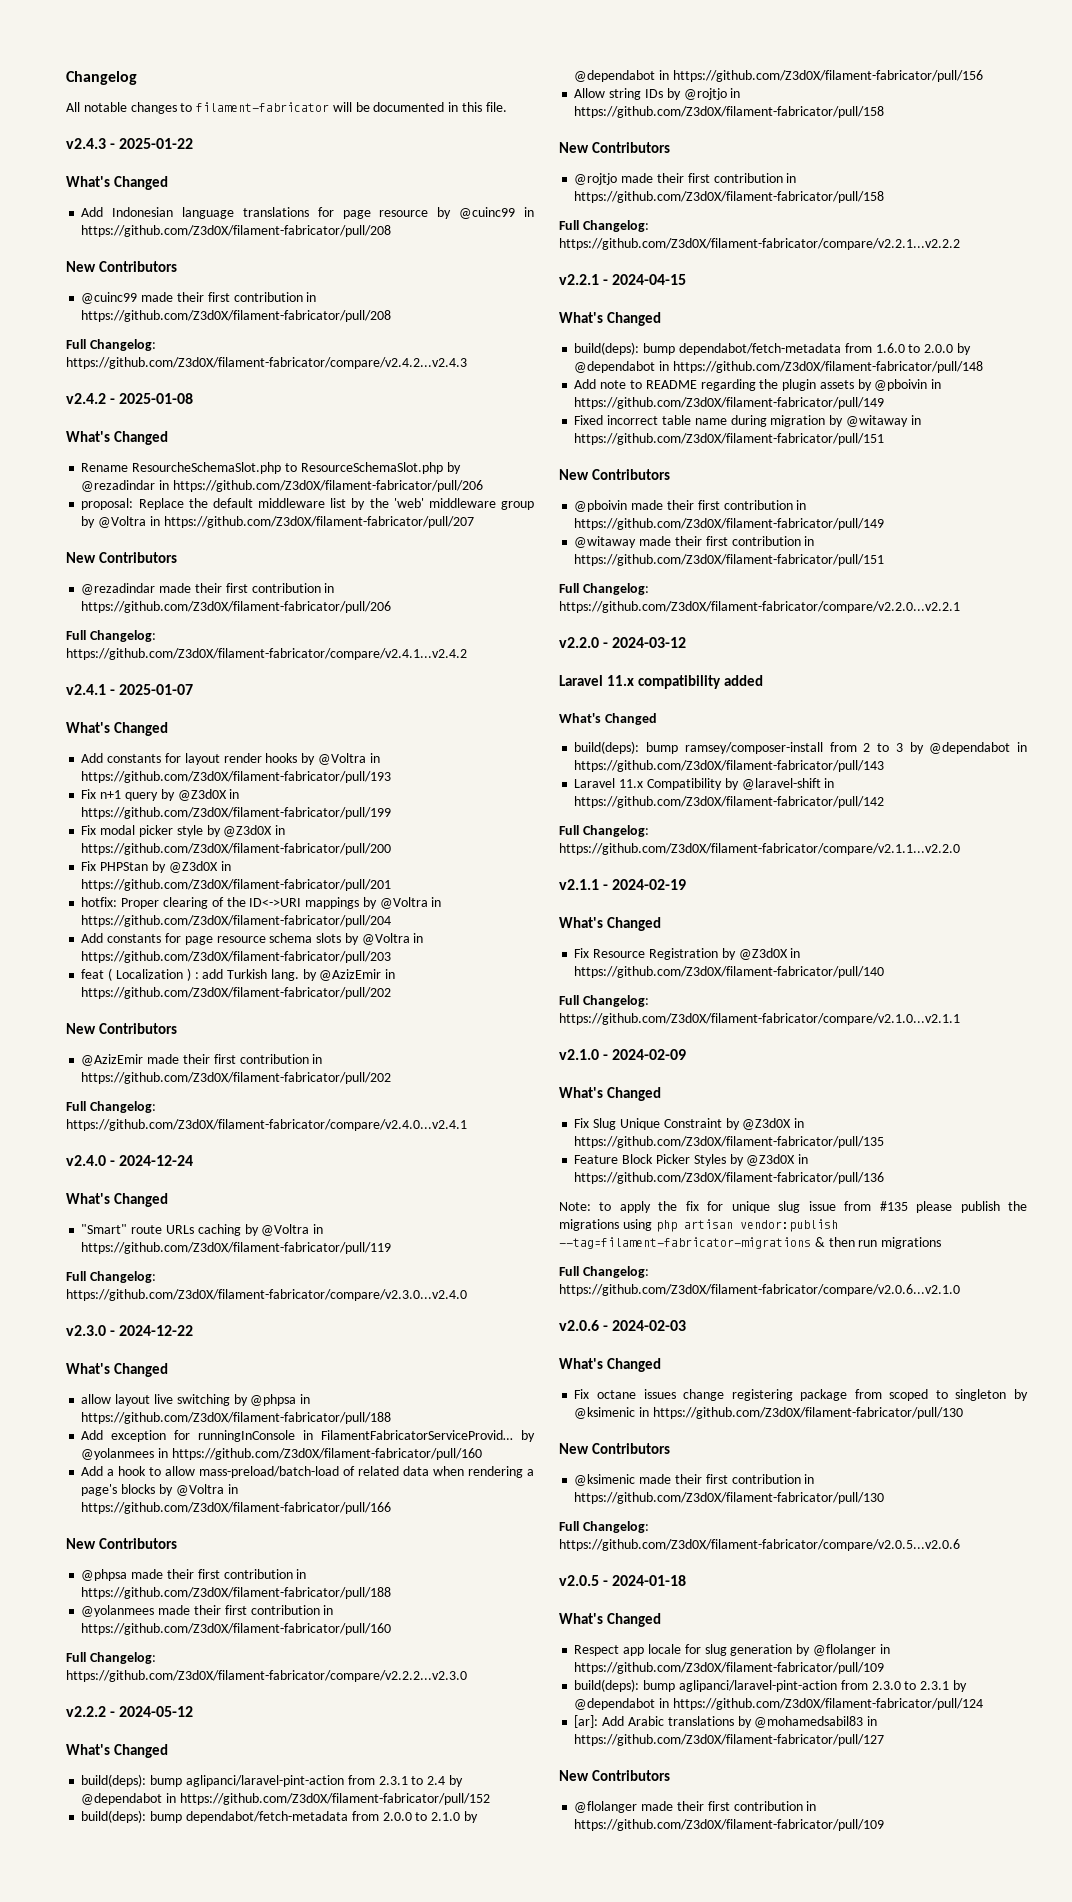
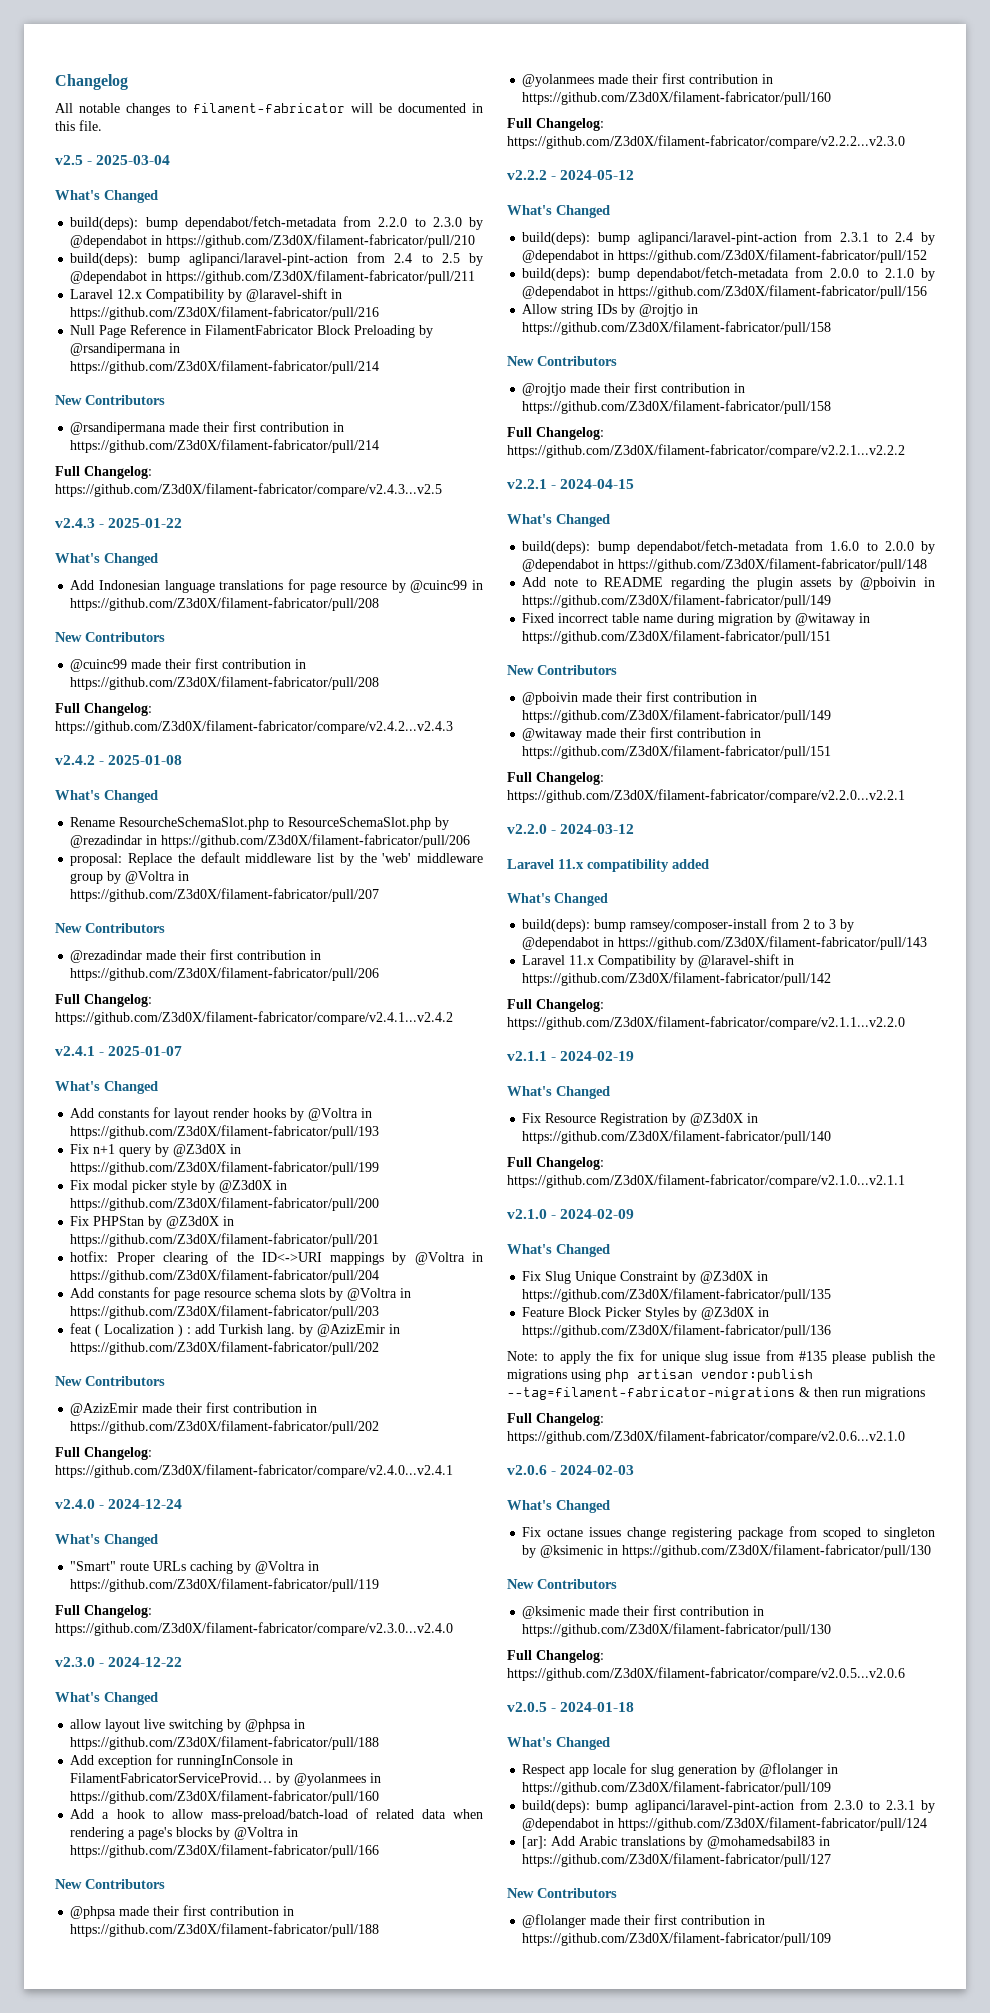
(507, 107) none -> [55,155,171,165] [55,190,158,203] [70,216,484,230] [70,234,476,248] [70,252,484,266] [70,270,476,284] [70,288,343,302] [70,306,380,320] [70,324,434,338] [70,343,181,356] [70,360,380,374] [55,395,165,405] [70,421,345,435] [70,439,380,453] [55,466,152,479] [55,483,442,497] // v2.5 - 2025-03-04 // What's Changed // build(deps): bump dependabot/fetch-metadata from 2.2.0 to 2.3.0 by @dependabot in https://github.com/Z3d0X/filament-fabricator/pull/210 // build(deps): bump aglipanci/laravel-pint-action from 2.4 to 2.5 by @dependabot in https://github.com/Z3d0X/filament-fabricator/pull/211 // Laravel 12.x Compatibility by @laravel-shift in https://github.com/Z3d0X/filament-fabricator/pull/216 // Null Page Reference in FilamentFabricator Block Preloading by @rsandipermana in https://github.com/Z3d0X/filament-fabricator/pull/214 // New Contributors // @rsandipermana made their first contribution in https://github.com/Z3d0X/filament-fabricator/pull/214 // Full Changelog: https://github.com/Z3d0X/filament-fabricator/compare/v2.4.3...v2.5

